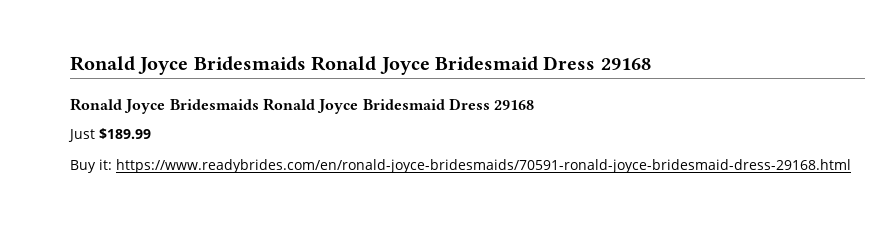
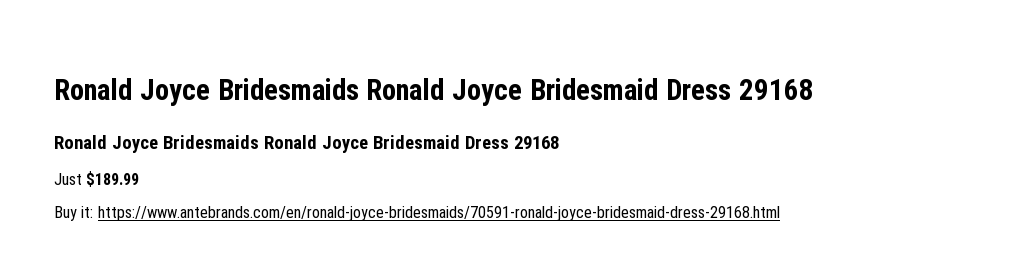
[116,159,851,173] https://www.readybrides.com/en/ronald-joyce-bridesmaids/70591-ronald-joyce-bridesmaid-dress-29168.html -> [97,206,780,221] https://www.antebrands.com/en/ronald-joyce-bridesmaids/70591-ronald-joyce-bridesmaid-dress-29168.html

